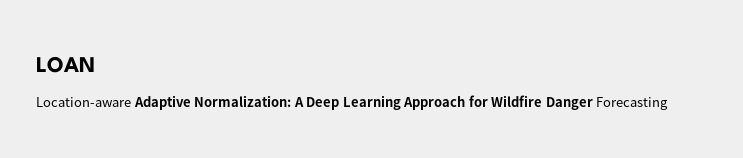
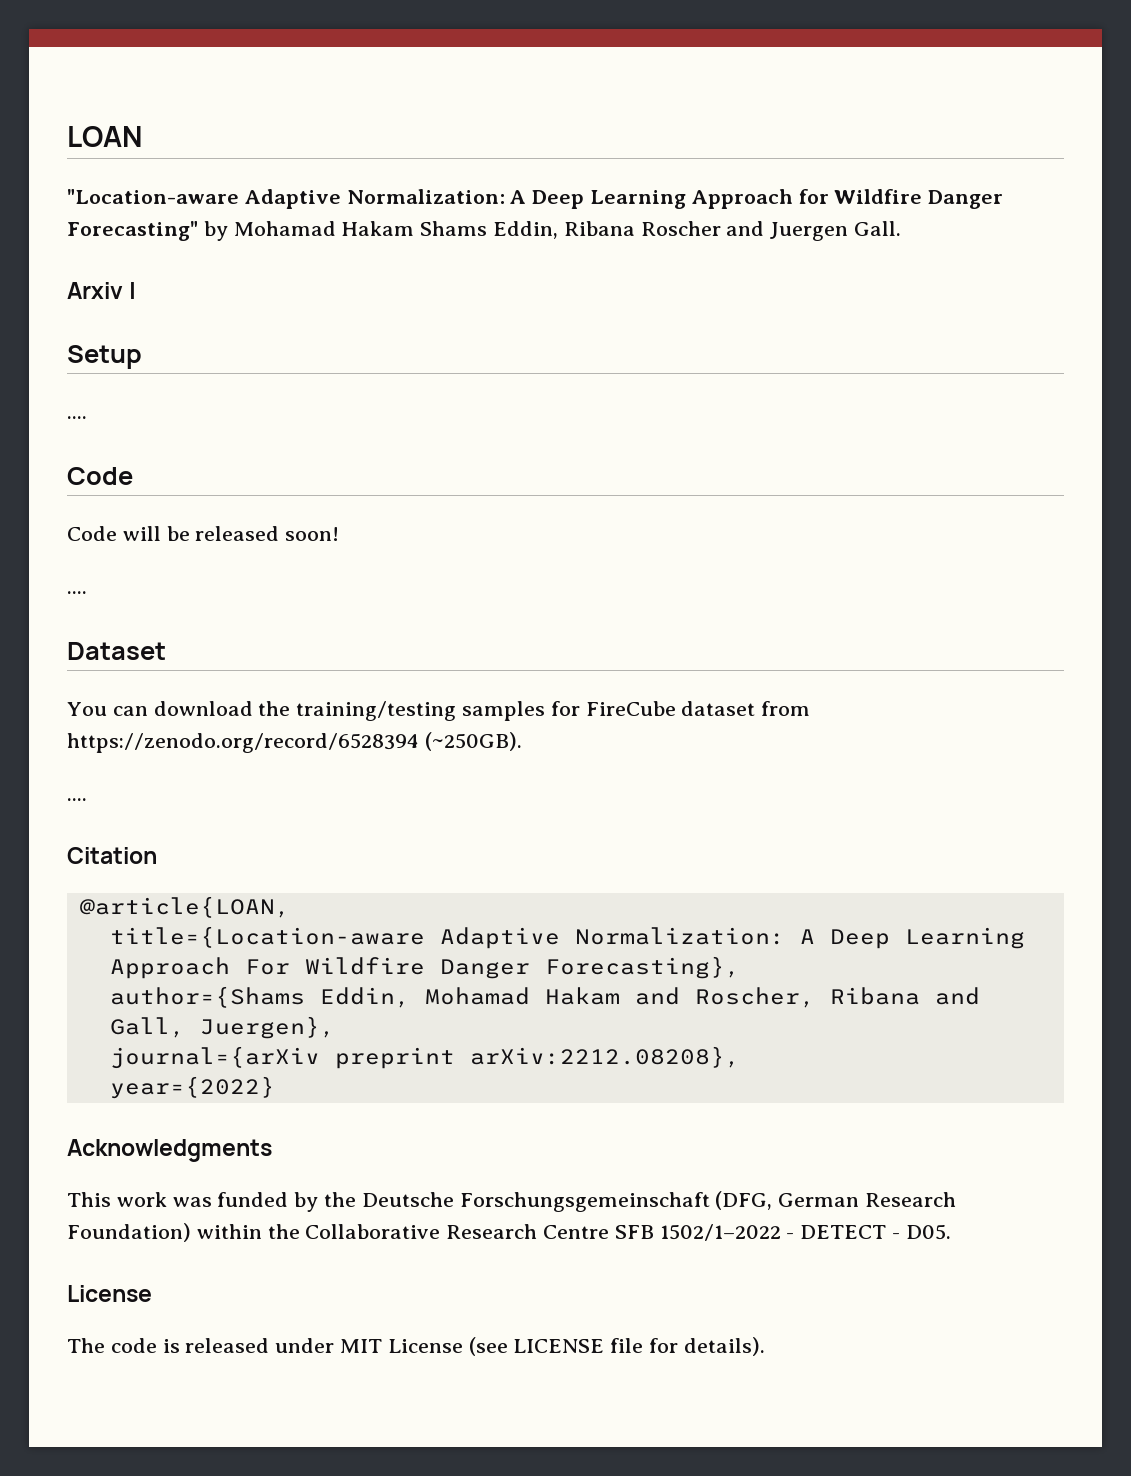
[36,97,131,107] Location-aware -> [67,189,239,204] "Location-aware
[596,97,669,110] Forecasting -> [67,221,902,241] [67,282,137,299] [67,345,142,369] [67,416,87,419] [67,467,133,485] [67,526,340,541] [67,591,87,594] [67,642,166,660] [67,701,811,721] [67,732,522,753] [67,798,87,801] [67,847,157,864] [79,896,290,918] [109,926,1025,949] [109,956,740,979] [109,986,980,1008] [109,1016,335,1039] [109,1046,740,1069] [109,1076,275,1099] [67,1139,272,1162] [67,1191,957,1212] [67,1223,951,1242] [67,1285,152,1302] [67,1337,765,1356] Forecasting" by Mohamad Hakam Shams Eddin, Ribana Roscher and Juergen Gall. // Arxiv | // Setup // .... // Code // Code will be released soon! // .... // Dataset // You can download the training/testing samples for FireCube dataset from https://zenodo.org/record/6528394 (~250GB). // .... // Citation // @article{LOAN, // title={Location-aware Adaptive Normalization: A Deep Learning Approach For Wildfire Danger Forecasting}, // author={Shams Eddin, Mohamad Hakam and Roscher, Ribana and Gall, Juergen}, // journal={arXiv preprint arXiv:2212.08208}, // year={2022} // Acknowledgments // This work was funded by the Deutsche Forschungsgemeinschaft (DFG, German Research Foundation) within the Collaborative Research Centre SFB 1502/1–2022 - DETECT - D05. // License // The code is released under MIT License (see LICENSE file for details).

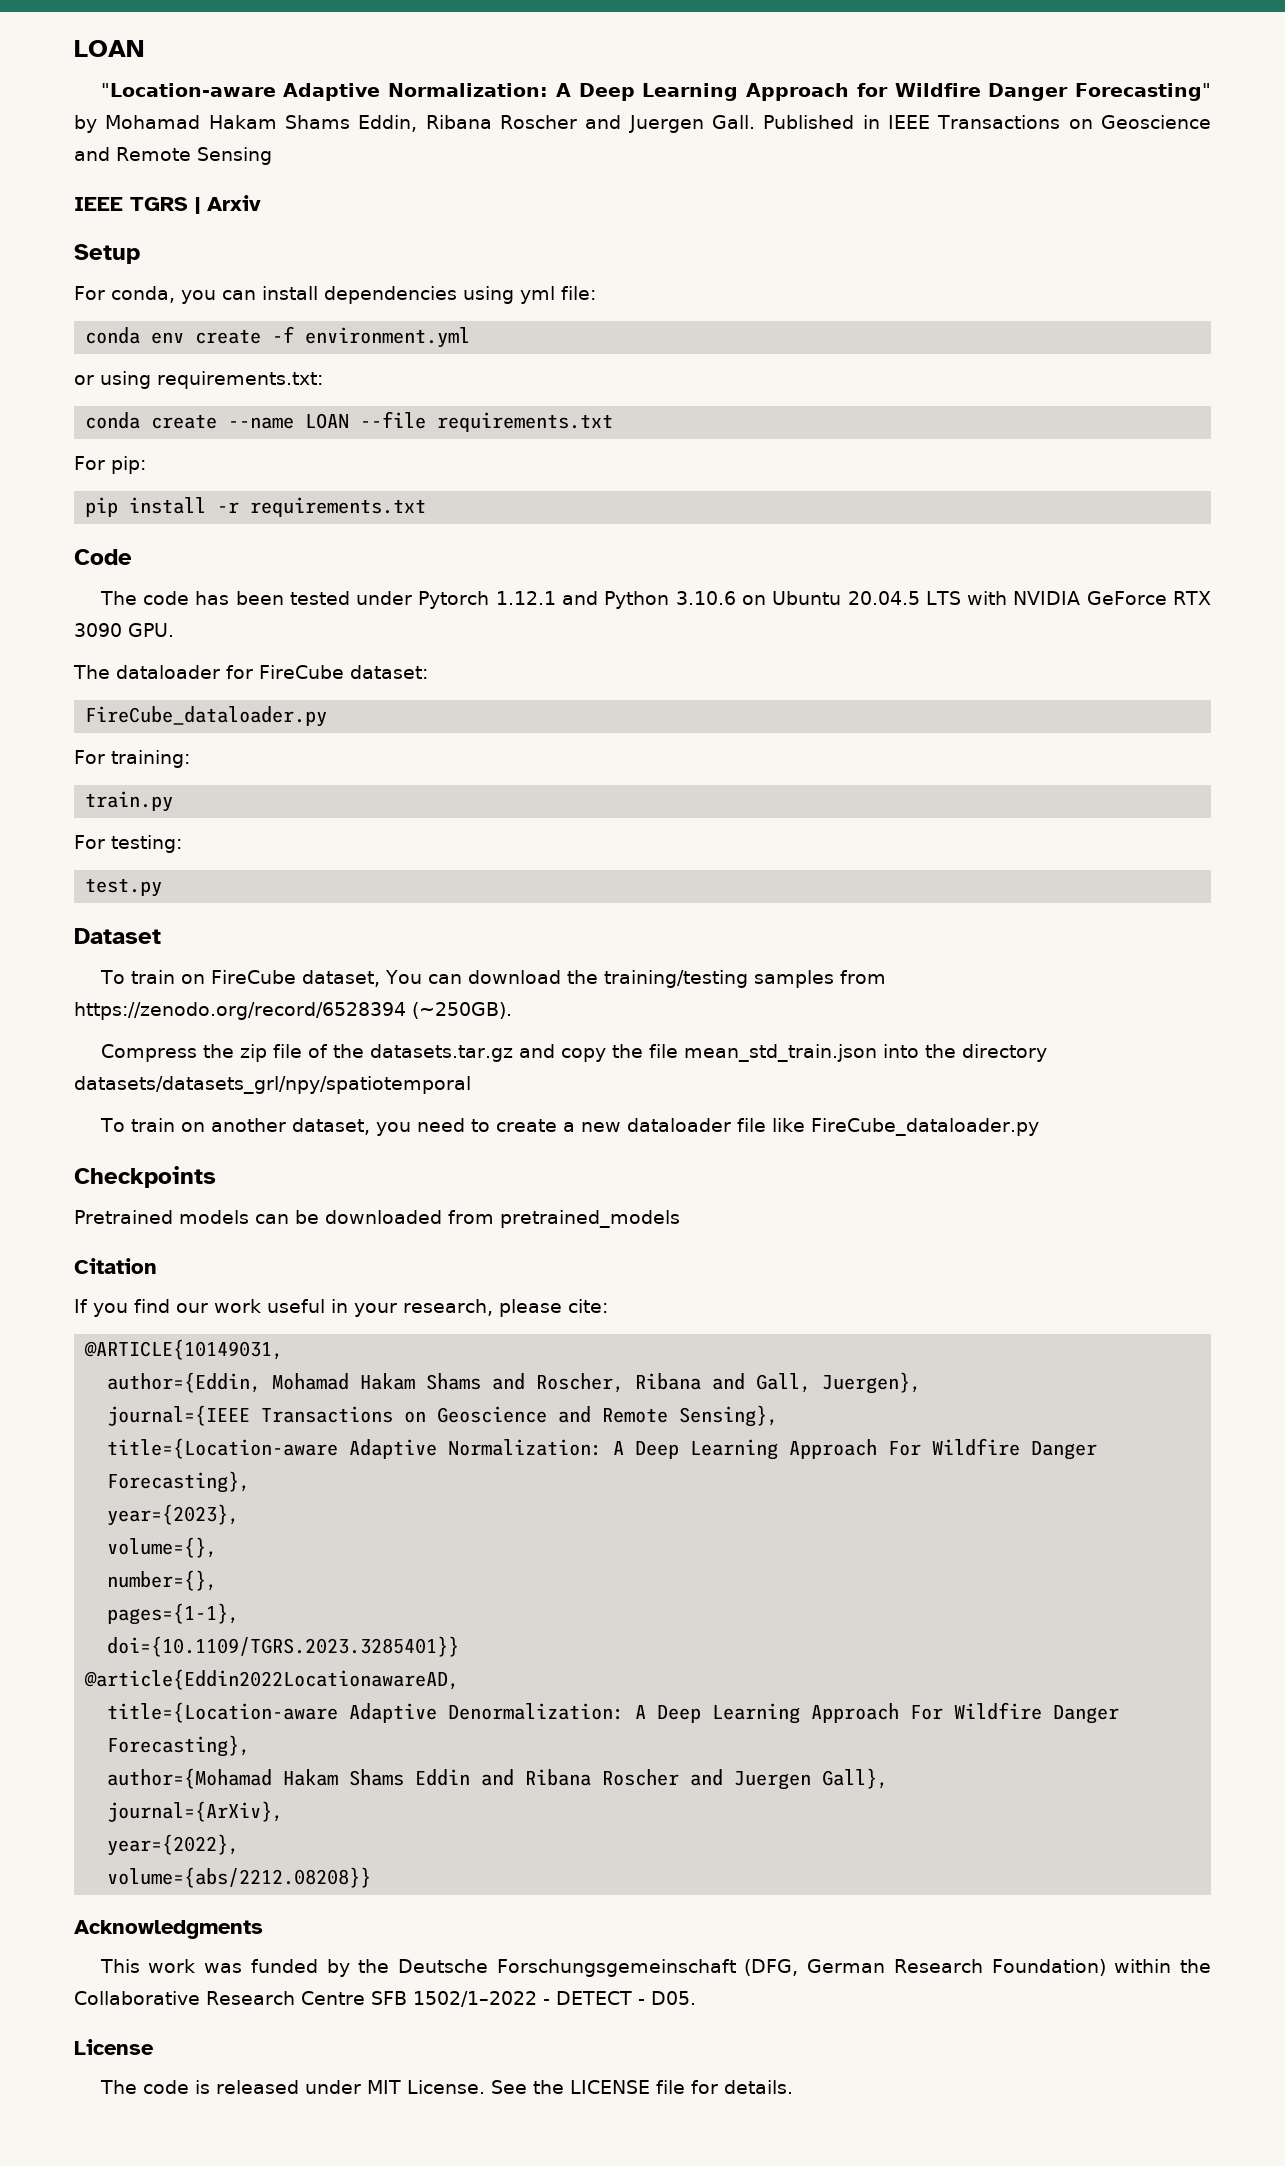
(902, 228) // -> [763,115,1211,129] [74,147,272,165] [74,197,200,214] Published in IEEE Transactions on Geoscience and Remote Sensing // IEEE TGRS |
[129,282,137,299] | -> (261, 203) none
[67,416,87,419] [67,467,133,485] [67,526,340,541] [67,591,87,594] [67,642,166,660] .... // Code // Code will be released soon! // .... // Dataset // -> [74,286,596,304] [85,326,471,348] [74,371,323,389] [85,411,614,432] [74,456,146,474] [85,497,427,517] [74,549,132,565] [99,591,1212,609] [74,623,174,637] [73,665,428,679] [85,706,328,727] [74,750,190,768] [85,791,174,812] [74,835,182,853] [85,878,163,897] [74,928,161,944] [99,970,380,987] For conda, you can install dependencies using yml file: // conda env create -f environment.yml // or using requirements.txt: // conda create --name LOAN --file requirements.txt // For pip: // pip install -r requirements.txt // Code // The code has been tested under Pytorch 1.12.1 and Python 3.10.6 on Ubuntu 20.04.5 LTS with NVIDIA GeForce RTX 3090 GPU. // The dataloader for FireCube dataset: // FireCube_dataloader.py // For training: // train.py // For testing: // test.py // Dataset // To train on FireCube dataset,
[550,701,756,716] for FireCube dataset -> (834, 979) none
[67,798,87,801] [67,847,157,864] [79,896,290,918] .... // Citation // @article{LOAN, -> [100,1044,1047,1062] [74,1076,471,1094] [99,1118,1039,1136] [74,1166,216,1188] [74,1210,680,1228] [74,1258,157,1274] [74,1299,608,1317] [84,1339,284,1360] [107,1372,922,1394] [107,1405,779,1427] Compress the zip file of the datasets.tar.gz and copy the file mean_std_train.json into the directory datasets/datasets_grl/npy/spatiotemporal // To train on another dataset, you need to create a new dataloader file like FireCube_dataloader.py // Checkpoints // Pretrained models can be downloaded from pretrained_models // Citation // If you find our work useful in your research, please cite: // @ARTICLE{10149031, // author={Eddin, Mohamad Hakam Shams and Roscher, Ribana and Gall, Juergen}, // journal={IEEE Transactions on Geoscience and Remote Sensing},
[109,986,980,1008] [109,1016,335,1039] [109,1046,740,1069] [109,1076,275,1099] author={Shams Eddin, Mohamad Hakam and Roscher, Ribana and Gall, Juergen}, // journal={arXiv preprint arXiv:2212.08208}, // year={2022} -> [107,1504,240,1526] [107,1537,218,1558] [107,1570,218,1591] [107,1603,240,1625] [107,1636,460,1657] [84,1669,460,1690] [107,1702,1120,1724] [107,1735,251,1757] [107,1768,889,1790] [107,1801,284,1822] [107,1834,240,1856] [107,1867,372,1888] year={2023}, // volume={}, // number={}, // pages={1-1}, // doi={10.1109/TGRS.2023.3285401}} // @article{Eddin2022LocationawareAD, // title={Location-aware Adaptive Denormalization: A Deep Learning Approach For Wildfire Danger Forecasting}, // author={Mohamad Hakam Shams Eddin and Ribana Roscher and Juergen Gall}, // journal={ArXiv}, // year={2022}, // volume={abs/2212.08208}}
[387,1337,508,1356] License (see -> [406,2080,564,2094] License. See the
[683,1337,765,1356] details). -> [723,2080,793,2094] details.

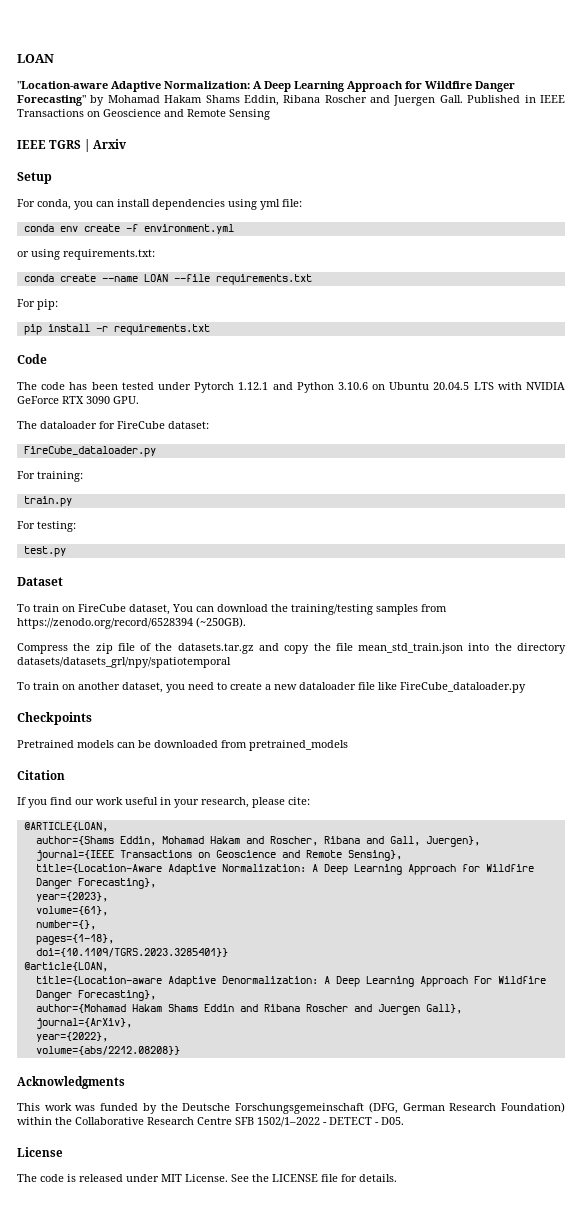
[84,1339,284,1360] [107,1372,482,1393] @ARTICLE{10149031, // author={Eddin, Mohamad Hakam Shams -> [23,822,108,832] [35,836,240,846] @ARTICLE{LOAN, // author={Shams Eddin, Mohamad Hakam
[107,1438,922,1460] title={Location-aware Adaptive Normalization: A Deep Learning Approach For -> [35,864,480,875] title={Location-Aware Adaptive Normalization: A Deep Learning Approach for
[107,1537,218,1558] volume={}, -> [35,906,108,916] volume={61},
[107,1603,240,1625] pages={1-1}, -> [35,934,114,945] pages={1-18},
[84,1669,460,1690] @article{Eddin2022LocationawareAD, -> [23,962,108,972] @article{LOAN,

